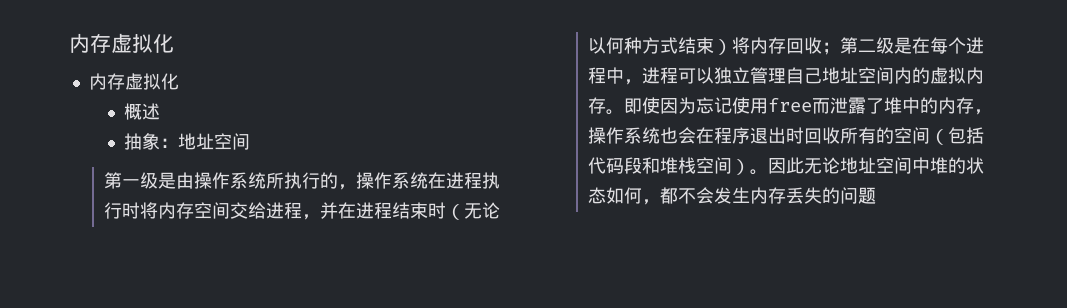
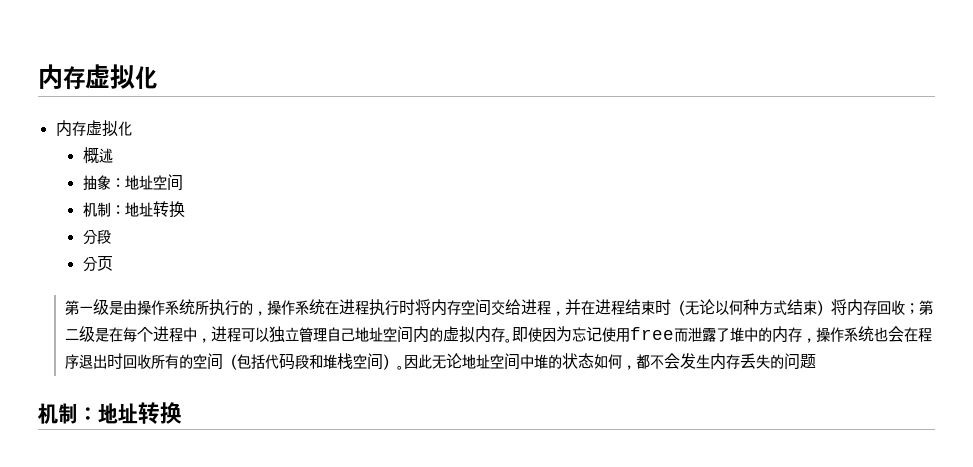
(251, 141) none -> [82,201,185,218] [82,229,111,245] [82,256,113,272] // 机制：地址转换 // 分段 // 分页
(877, 195) none -> [37,402,182,424] // 机制：地址转换

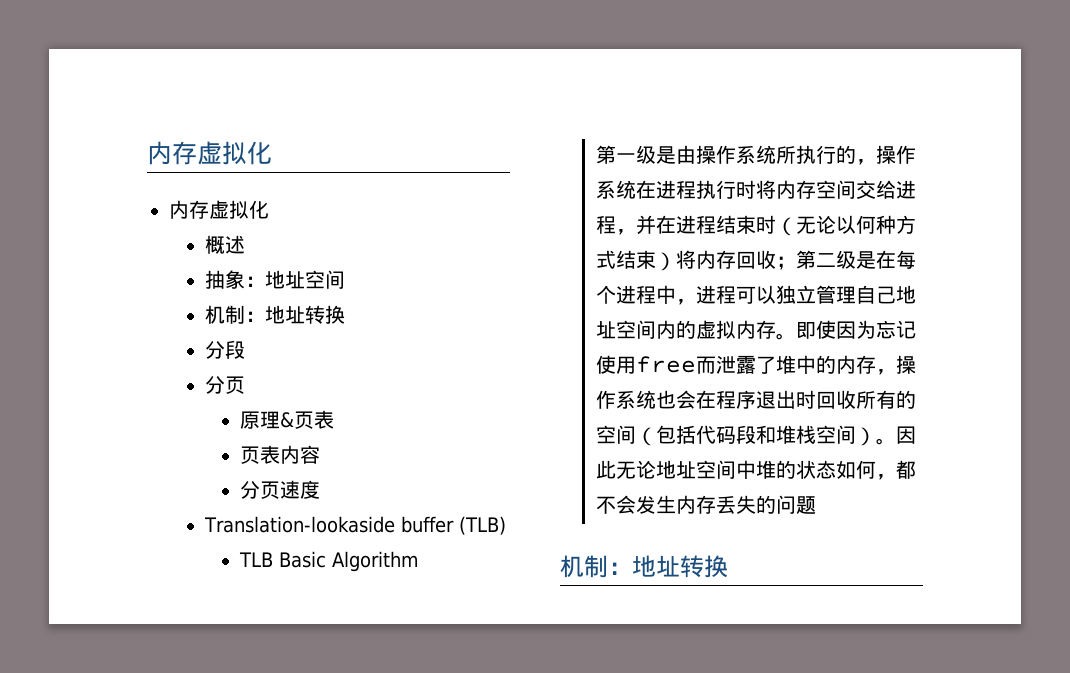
(113, 263) none -> [240,410,335,429] [240,445,321,464] [240,480,321,499] [203,516,506,535] [239,551,420,572] // 原理&页表 // 页表内容 // 分页速度 // Translation-lookaside buffer (TLB) // TLB Basic Algorithm

